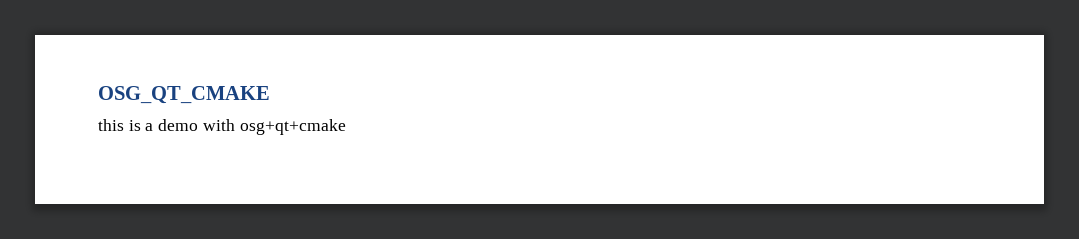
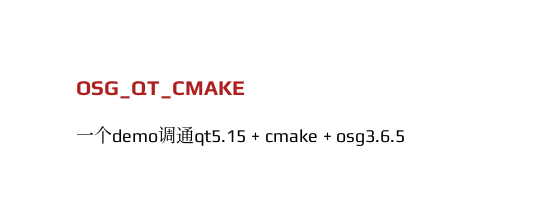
[98,119,346,135] this is a demo with osg+qt+cmake -> [76,126,406,146] 一个demo调通qt5.15 + cmake + osg3.6.5

